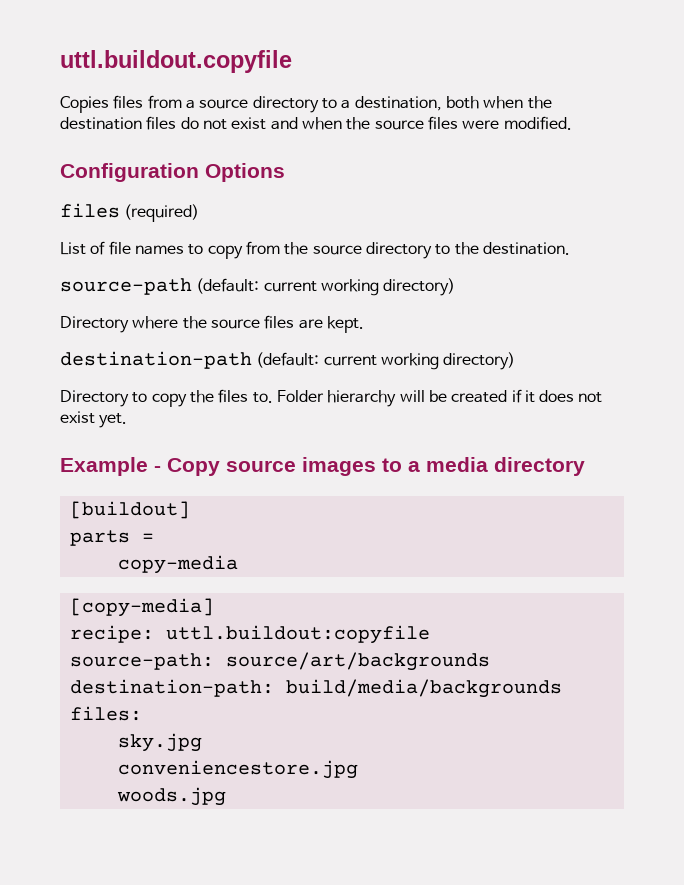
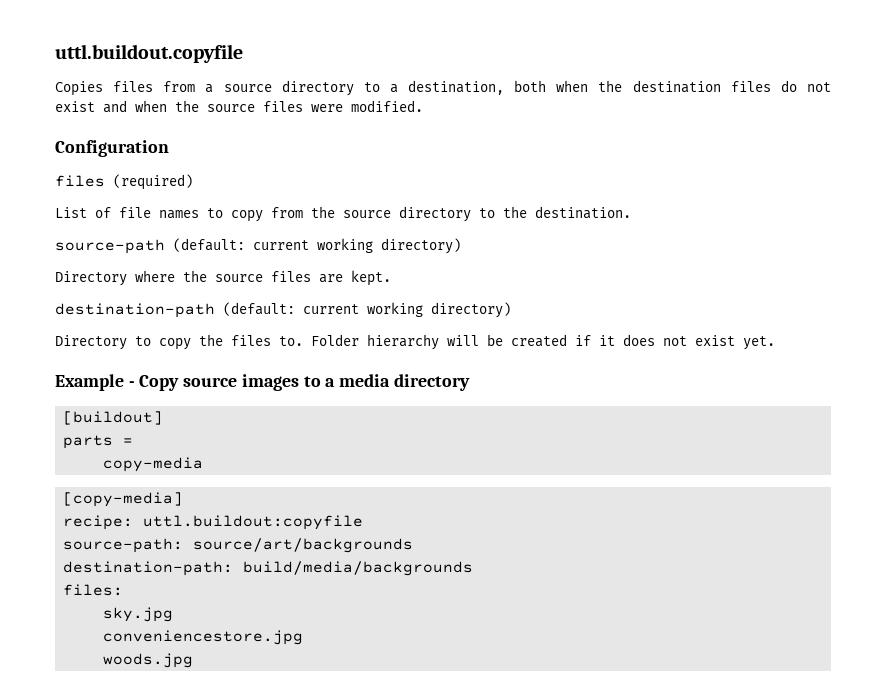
[205,163,285,182] Options -> (169, 148) none

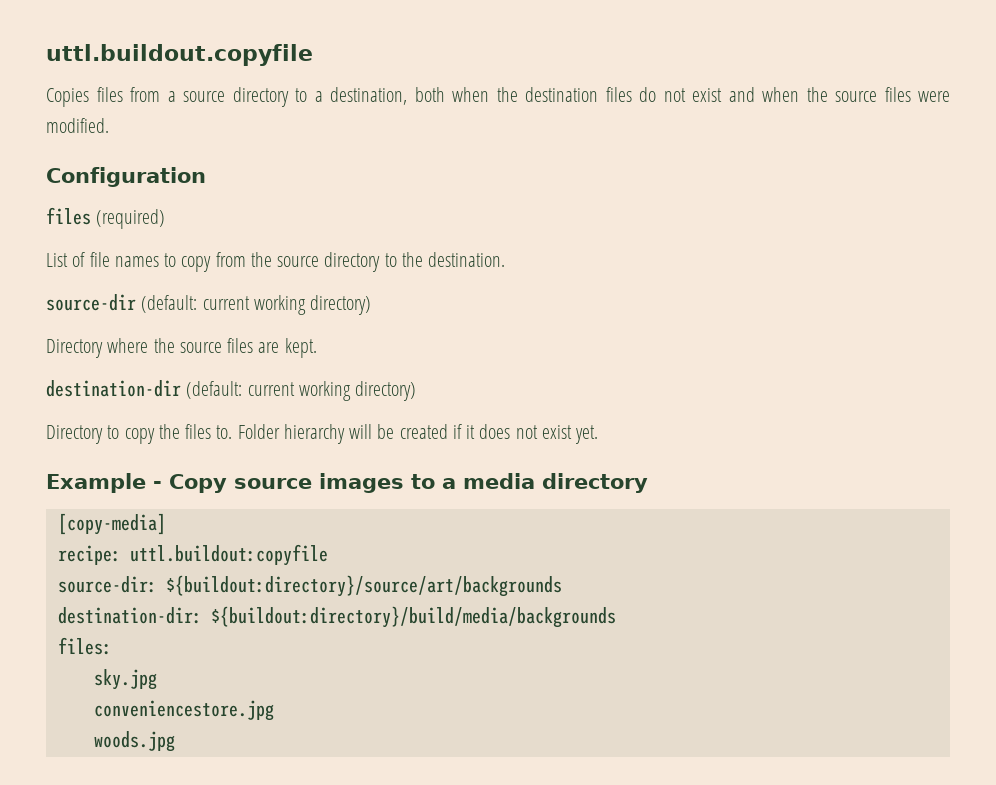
[55,239,165,254] source-path -> [46,294,136,311] source-dir
[55,303,215,318] destination-path -> [46,380,181,397] destination-dir
[63,411,164,425] [63,435,134,449] [103,457,204,472] // [buildout] // parts = // copy-media -> (648, 483) none
[63,538,414,553] [63,561,474,576] source-path: source/art/backgrounds // destination-path: build/media/backgrounds -> [57,575,562,597] [57,606,616,628] source-dir: ${buildout:directory}/source/art/backgrounds // destination-dir: ${buildout:directory}/build/media/backgrounds

